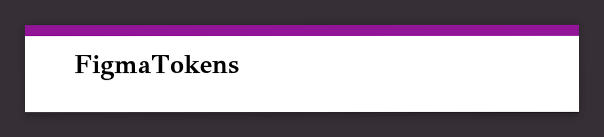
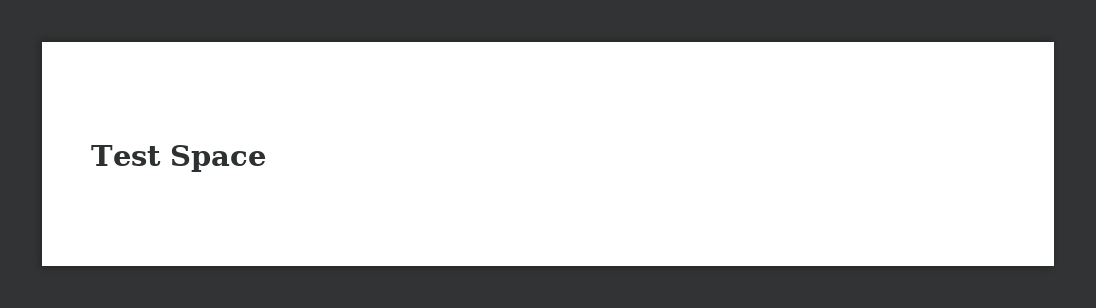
[73,55,240,81] FigmaTokens -> [91,145,266,172] Test Space

